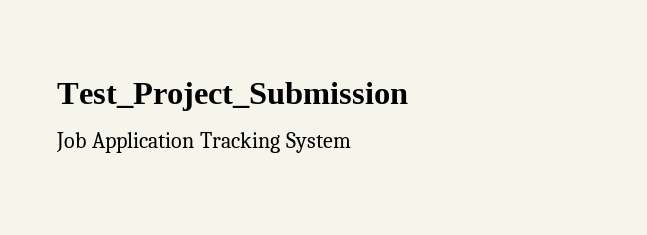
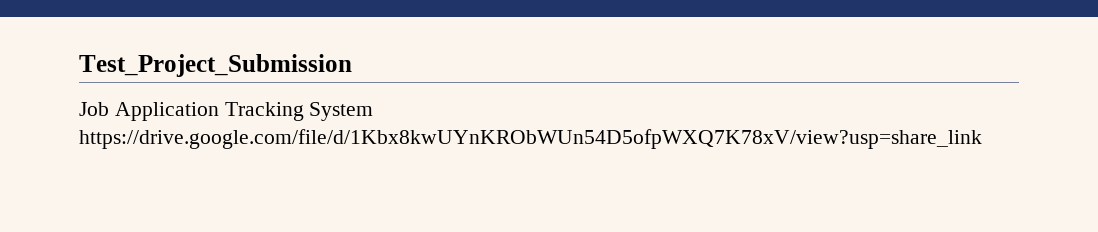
(351, 142) none -> [79,129,982,149] https://drive.google.com/file/d/1Kbx8kwUYnKRObWUn54D5ofpWXQ7K78xV/view?usp=share_link

